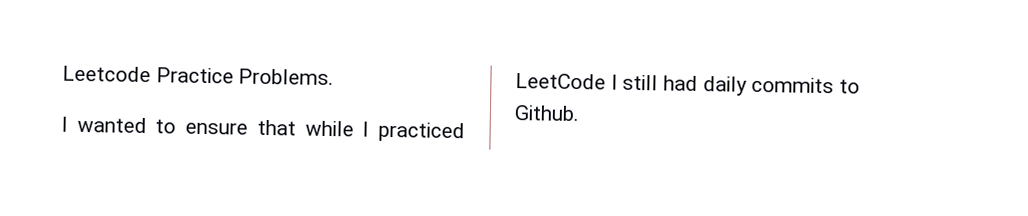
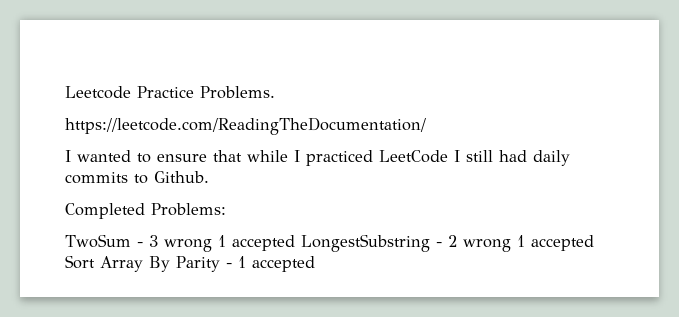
(335, 77) none -> [65,117,426,135] // https://leetcode.com/ReadingTheDocumentation/
(580, 113) none -> [65,203,226,219] [65,234,594,252] [65,255,315,272] // Completed Problems: // TwoSum - 3 wrong 1 accepted LongestSubstring - 2 wrong 1 accepted Sort Array By Parity - 1 accepted

